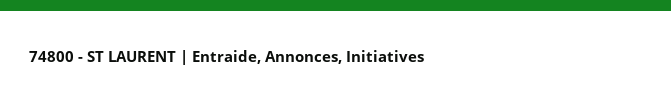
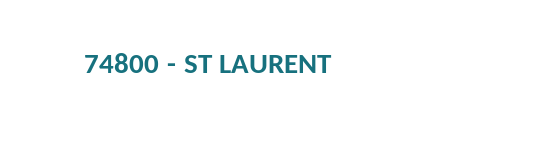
[180,50,425,65] | Entraide, Annonces, Initiatives -> (333, 64) none

